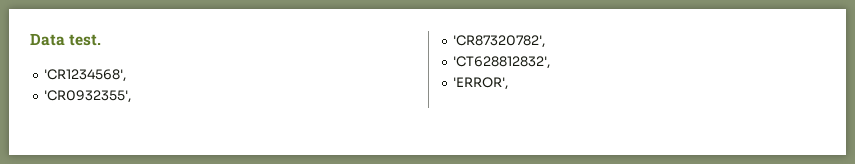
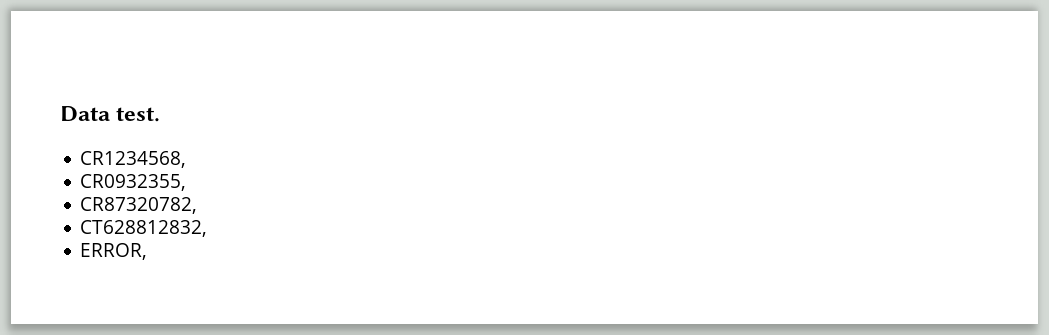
[44,69,127,82] [44,90,132,103] [453,35,546,48] [453,56,551,69] [453,77,509,90] 'CR1234568', // 'CR0932355', // 'CR87320782', // 'CT628812832', // 'ERROR', -> [80,151,187,168] [80,174,187,191] [80,197,198,214] [80,220,208,237] [80,243,148,260] CR1234568, // CR0932355, // CR87320782, // CT628812832, // ERROR,

